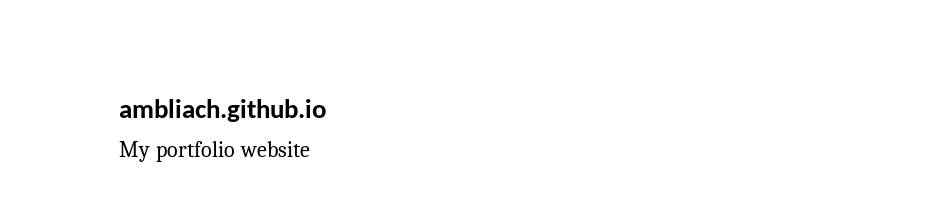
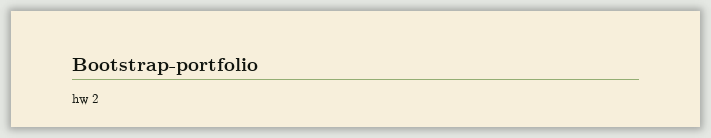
[119,99,327,122] [119,141,310,162] ambliach.github.io // My portfolio website -> [72,58,258,75] [72,94,99,105] Bootstrap-portfolio // hw 2

